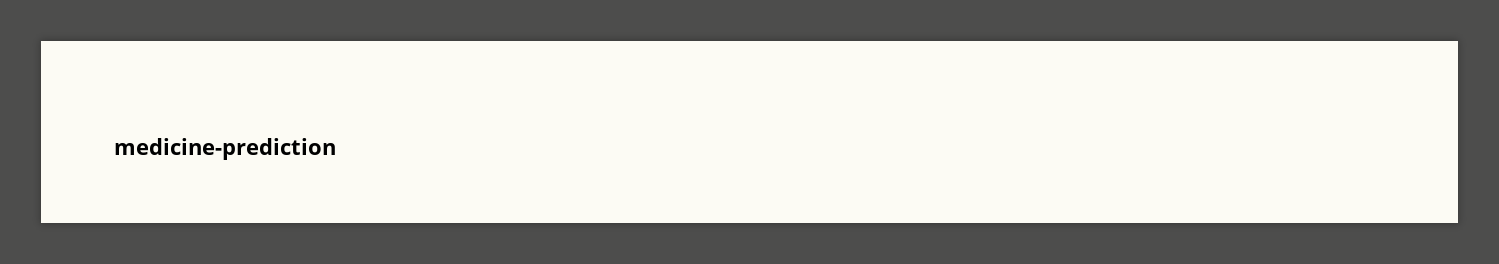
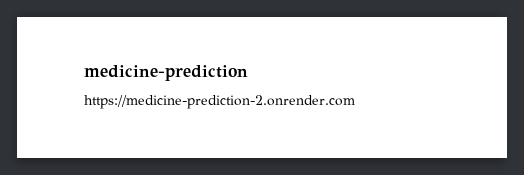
(336, 149) none -> [84,95,355,109] // https://medicine-prediction-2.onrender.com

